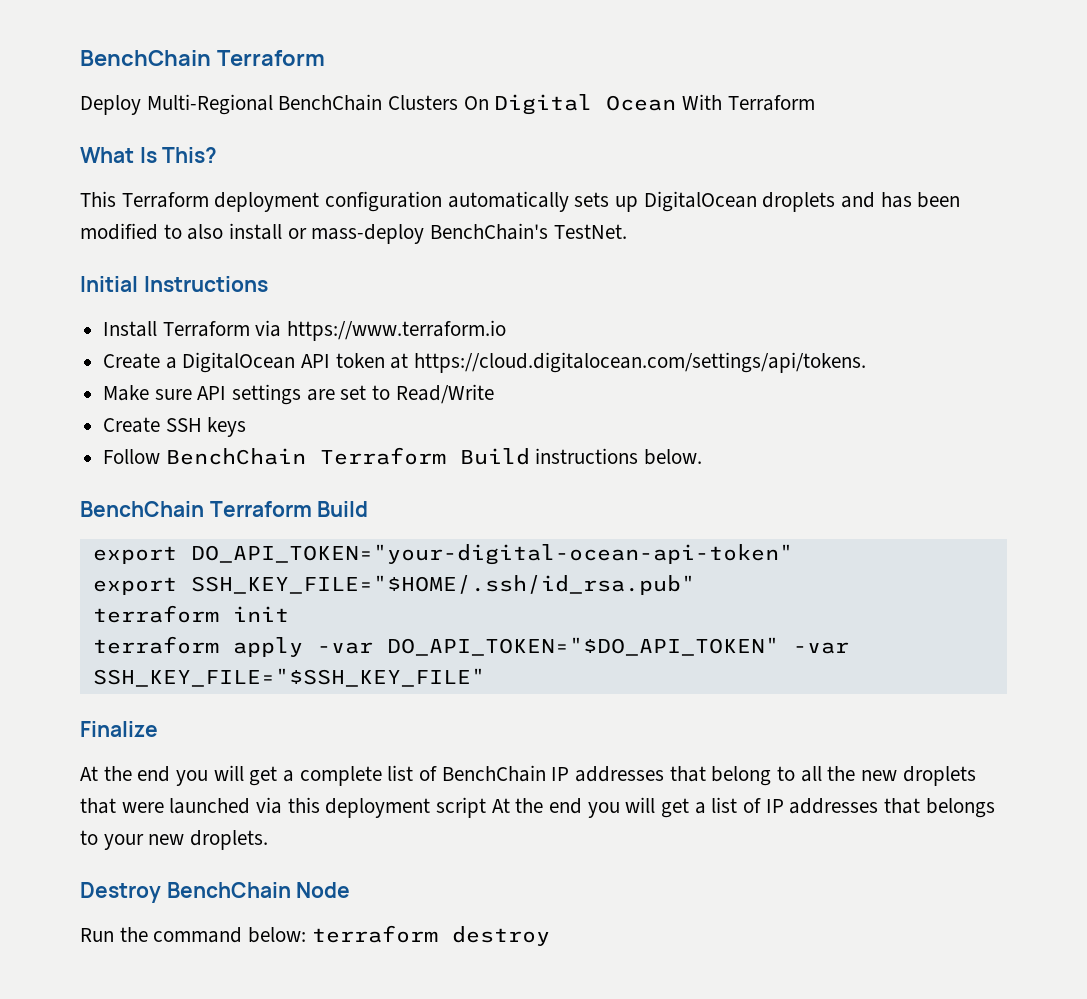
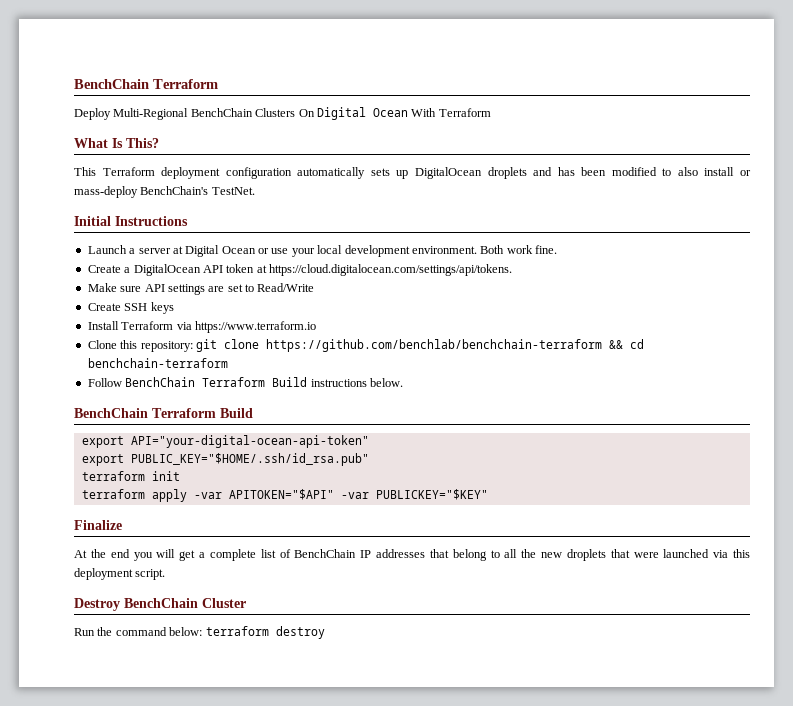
[103,320,507,341] Install Terraform via https://www.terraform.io -> [87,245,557,257] Launch a server at Digital Ocean or use your local development environment. Both work fine.
(247, 427) none -> [87,321,316,333] [87,339,644,352] [87,358,228,368] // Install Terraform via https://www.terraform.io // Clone this repository: git clone https://github.com/benchlab/benchchain-terraform && cd benchchain-terraform
[190,544,793,565] [92,575,695,595] DO_API_TOKEN="your-digital-ocean-api-token" // export SSH_KEY_FILE="$HOME/.ssh/id_rsa.pub" -> [130,435,369,448] [81,453,369,466] API="your-digital-ocean-api-token" // export PUBLIC_KEY="$HOME/.ssh/id_rsa.pub"
[386,637,849,656] [92,668,485,687] DO_API_TOKEN="$DO_API_TOKEN" -var SSH_KEY_FILE="$SSH_KEY_FILE" -> [228,489,488,500] APITOKEN="$API" -var PUBLICKEY="$KEY"
[436,797,995,818] [80,830,269,850] script At the end you will get a list of IP addresses that belongs to your new droplets. -> [135,569,166,580] script.
[296,882,351,898] Node -> [202,598,246,608] Cluster

